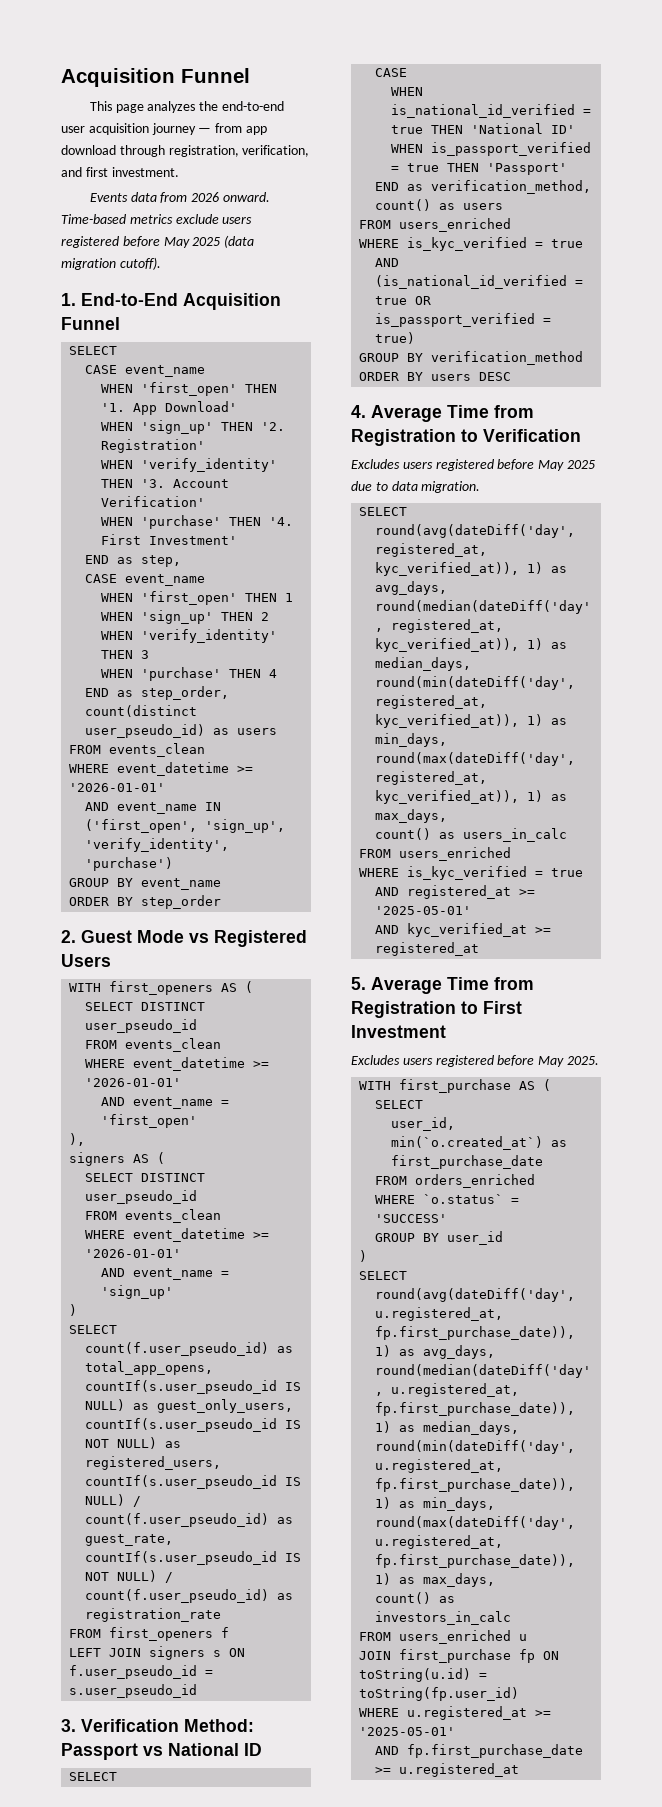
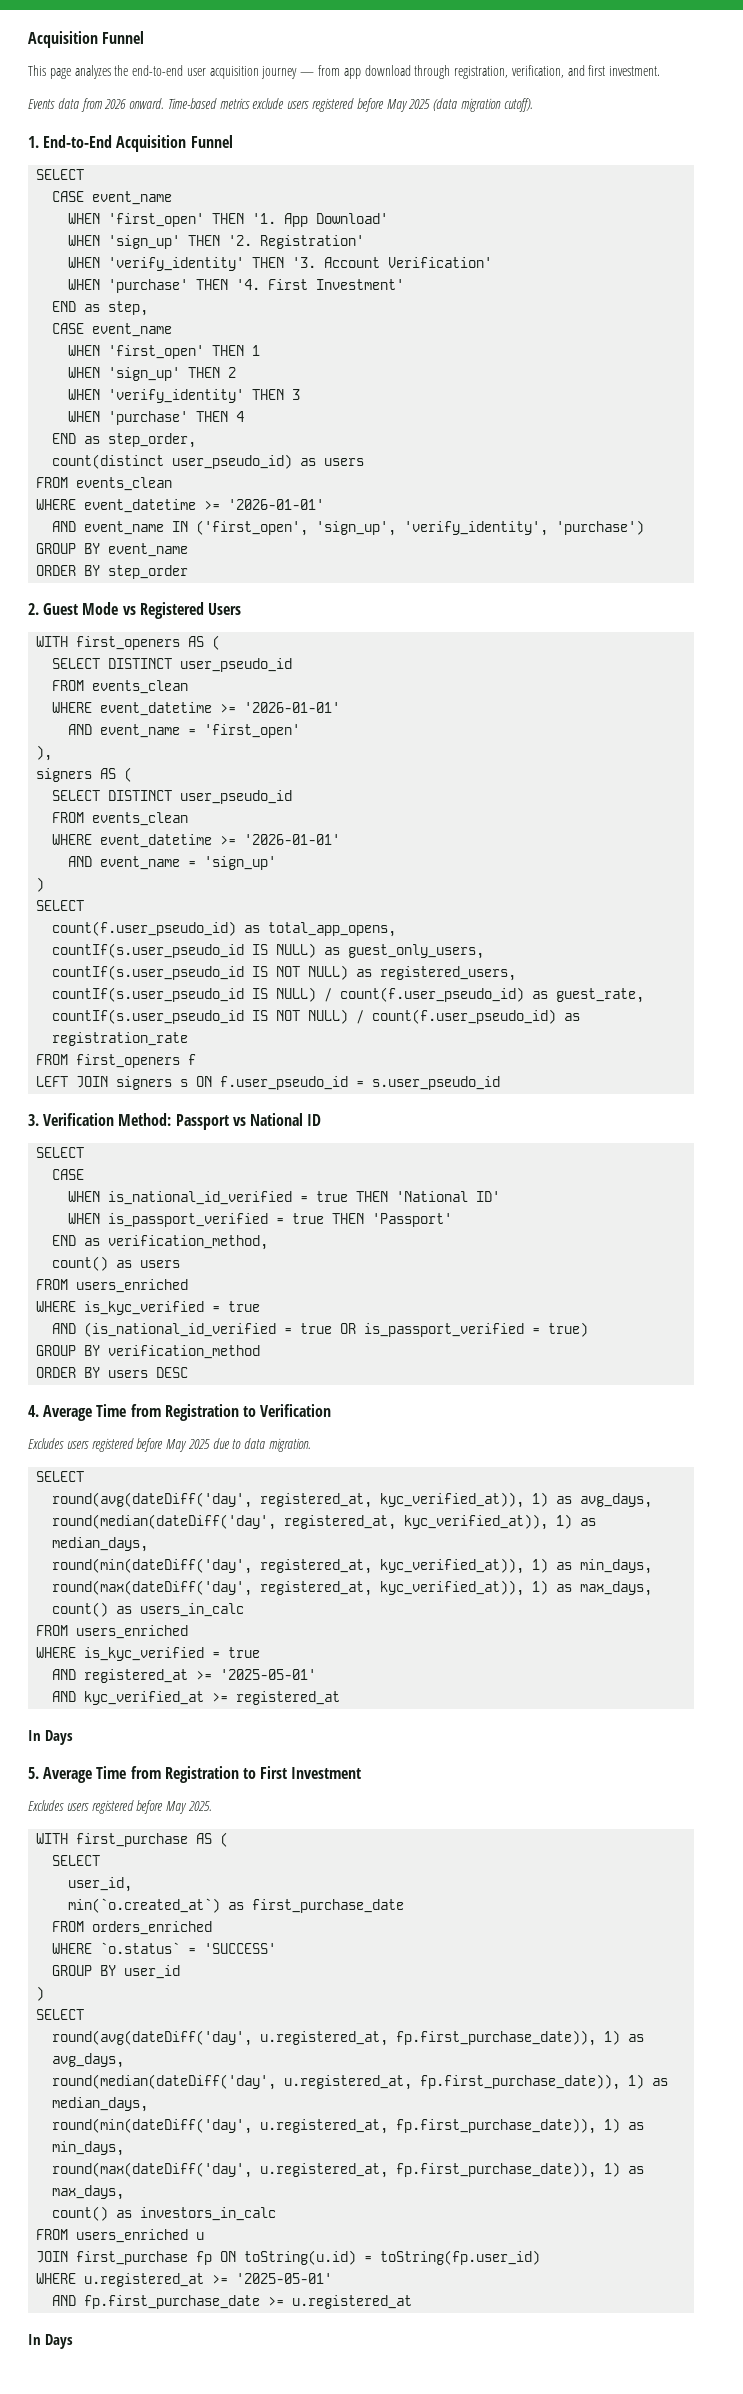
(480, 949) none -> [28,1730,73,1745] // In Days
(520, 1770) none -> [28,2334,73,2349] // In Days

